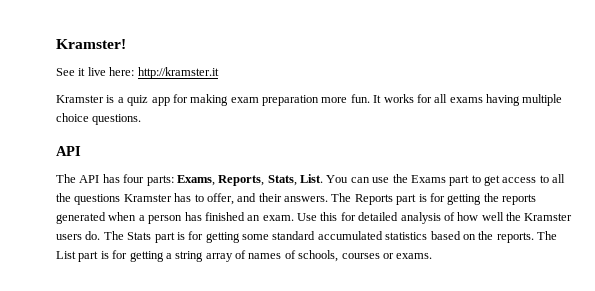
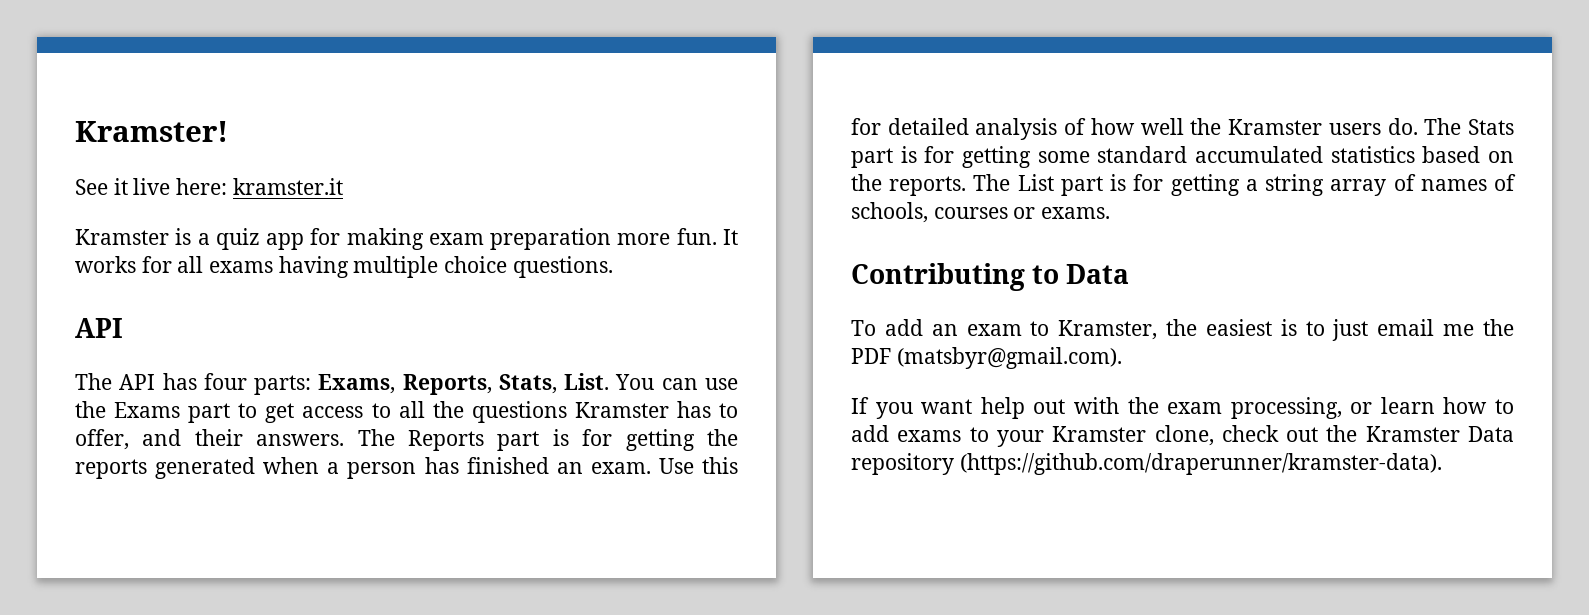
[137,67,219,79] http://kramster.it -> [232,178,343,195] kramster.it
(433, 256) none -> [851,263,1130,291] [851,319,1514,341] [851,347,1122,369] [851,397,1514,419] [851,425,1514,447] [851,453,1442,475] // Contributing to Data // To add an exam to Kramster, the easiest is to just email me the PDF (matsbyr@gmail.com). // If you want help out with the exam processing, or learn how to add exams to your Kramster clone, check out the Kramster Data repository (https://github.com/draperunner/kramster-data).

